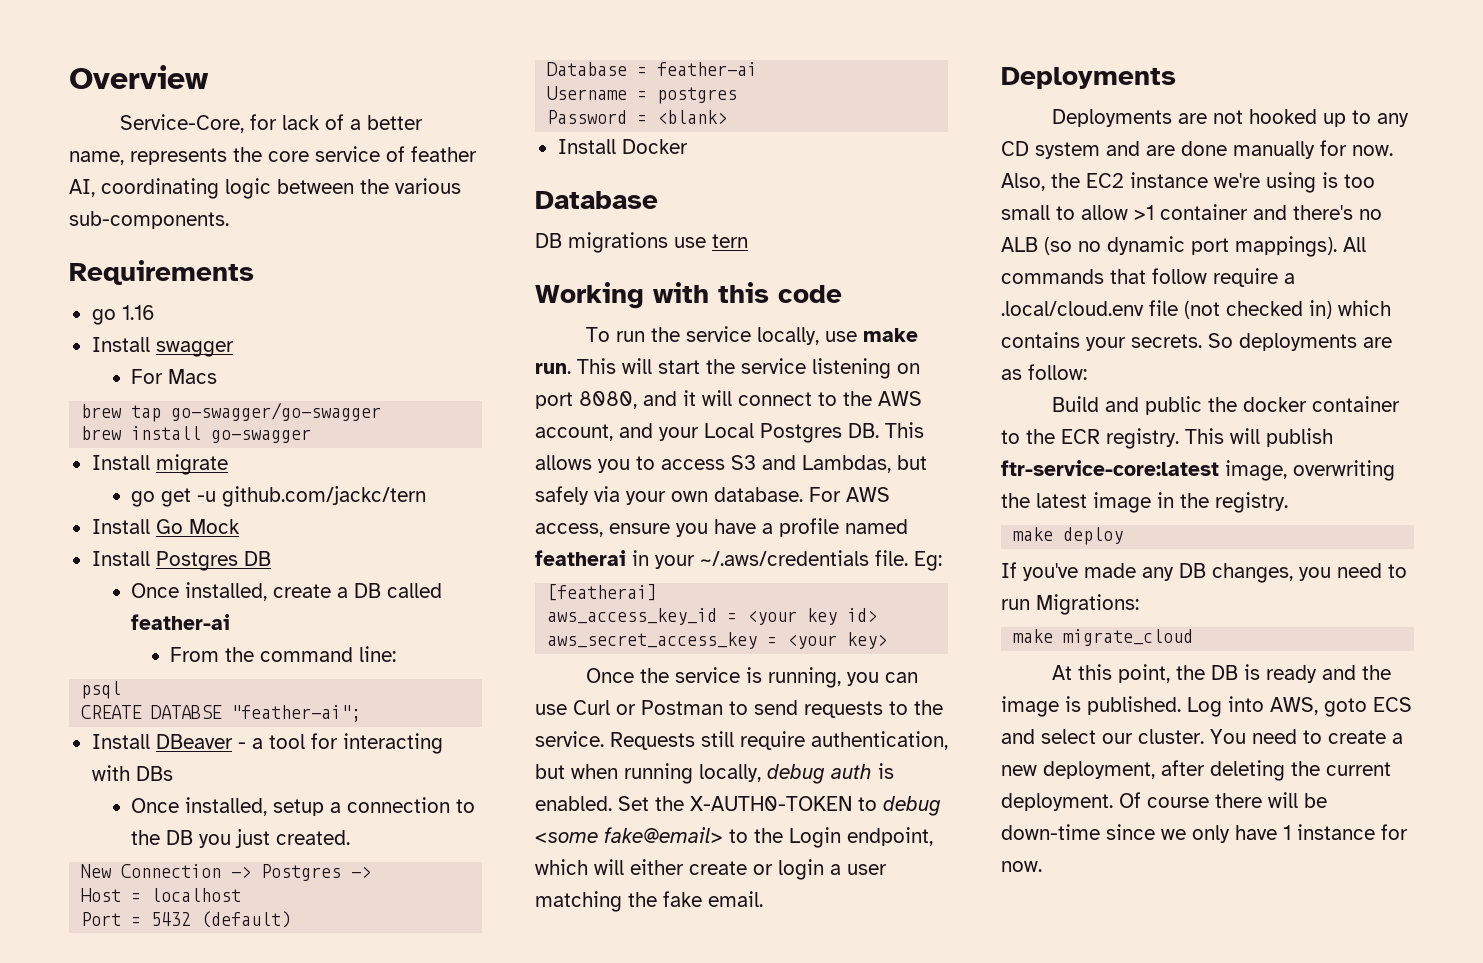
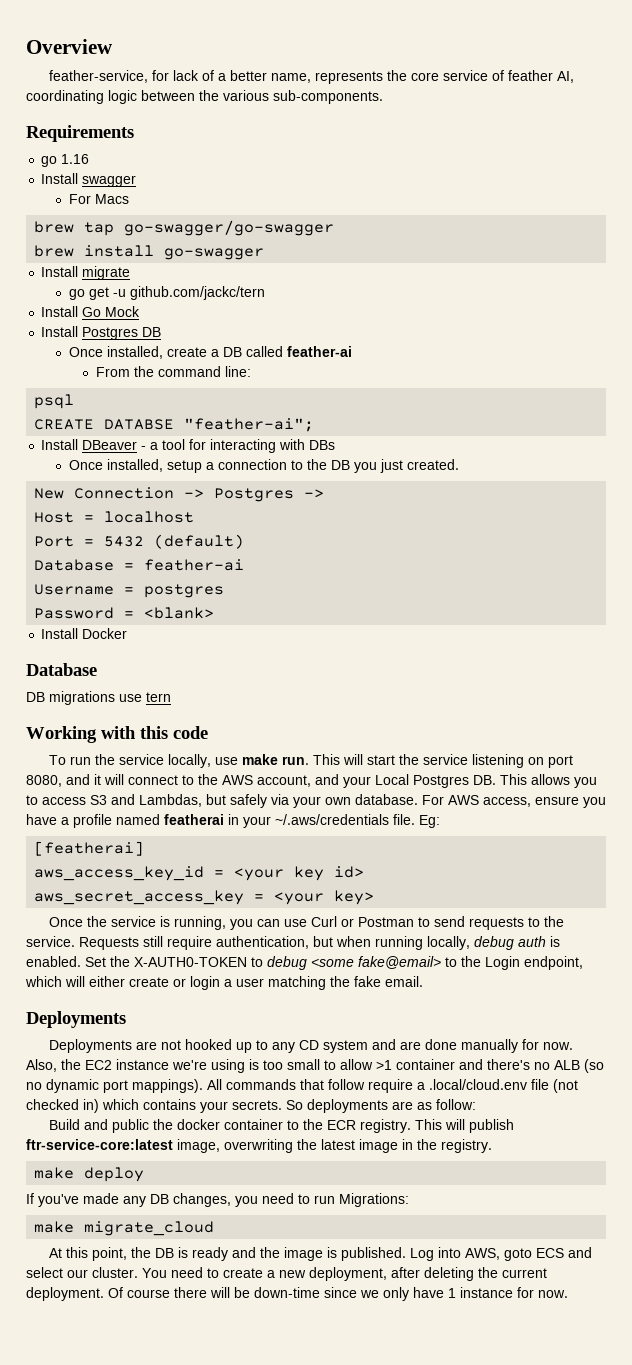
[119,114,244,133] Service-Core, -> [49,70,149,83] feather-service,

